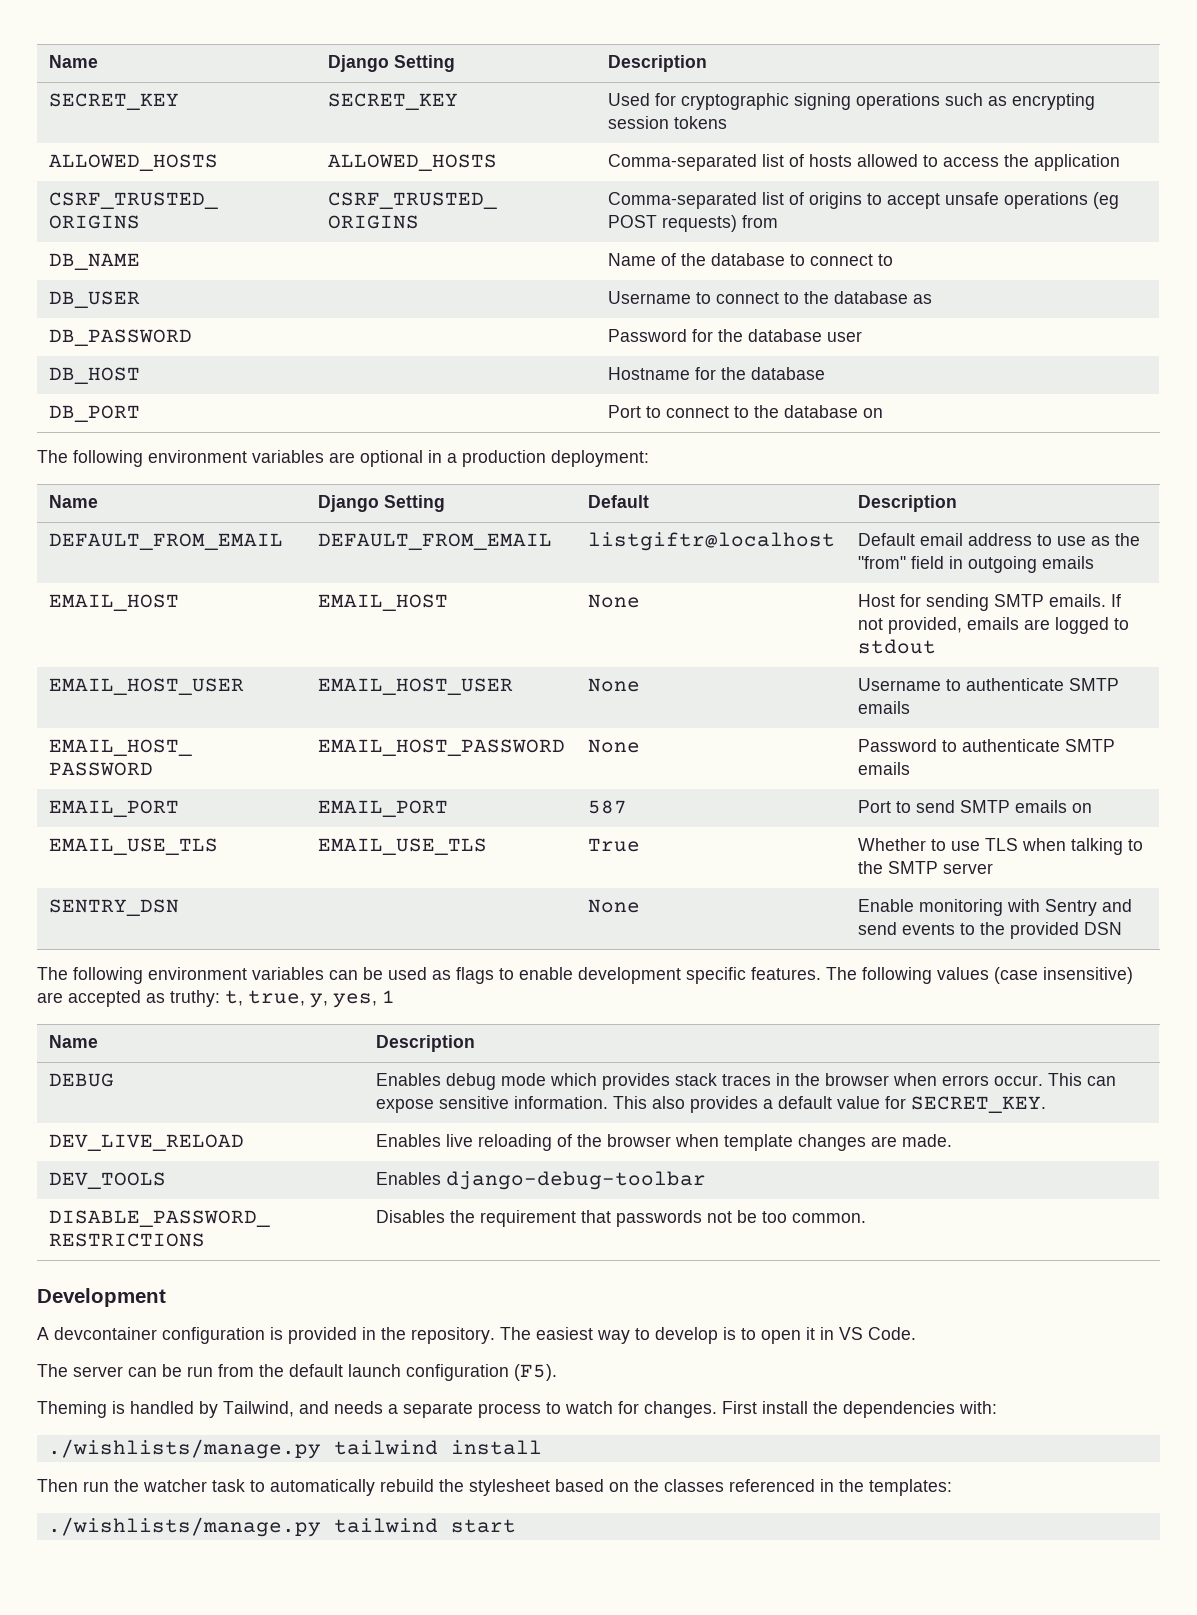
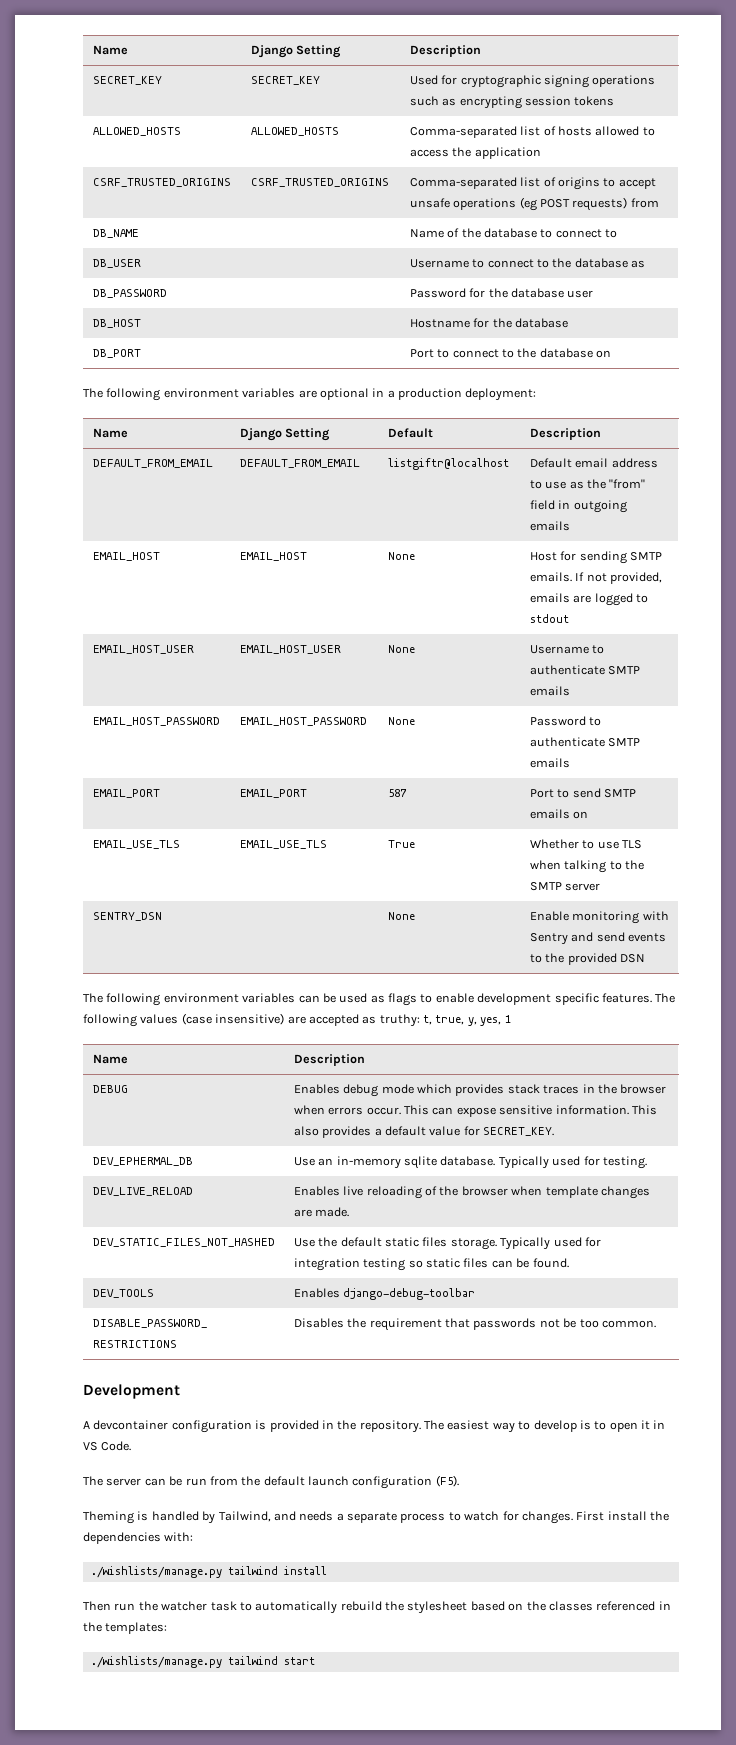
(1046, 1104) none -> [92,1157,193,1166] [293,1156,647,1169] // DEV_EPHERMAL_DB | Use an in-memory sqlite database. Typically used for testing.
(952, 1140) none -> [92,1238,275,1247] [293,1237,601,1250] [293,1258,569,1271] // DEV_STATIC_FILES_NOT_HASHED | Use the default static files storage. Typically used for integration testing so static files can be found.

